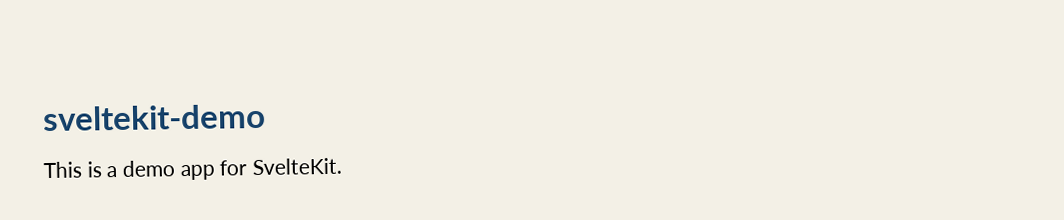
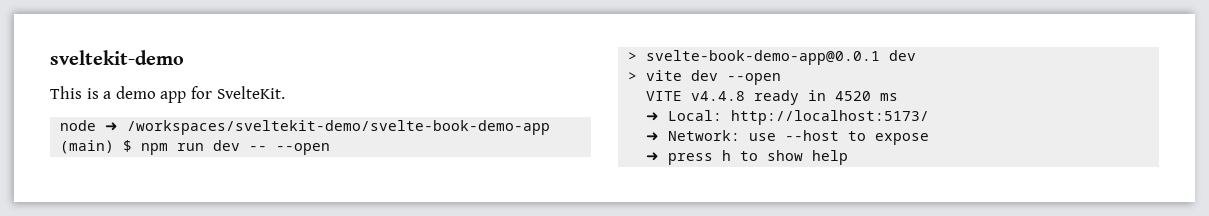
(343, 166) none -> [60,120,551,135] [60,140,331,155] [628,50,917,65] [628,70,782,85] [646,90,899,105] [646,110,930,125] [646,130,930,145] [646,150,849,165] // node ➜ /workspaces/sveltekit-demo/svelte-book-demo-app (main) $ npm run dev -- --open // > svelte-book-demo-app@0.0.1 dev // > vite dev --open // VITE v4.4.8 ready in 4520 ms // ➜ Local: http://localhost:5173/ // ➜ Network: use --host to expose // ➜ press h to show help

